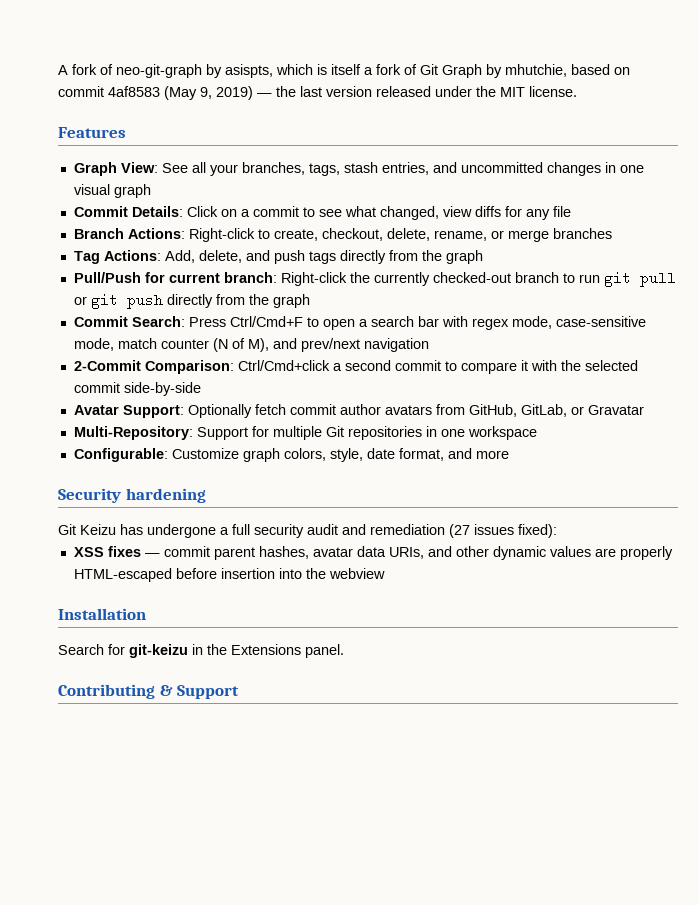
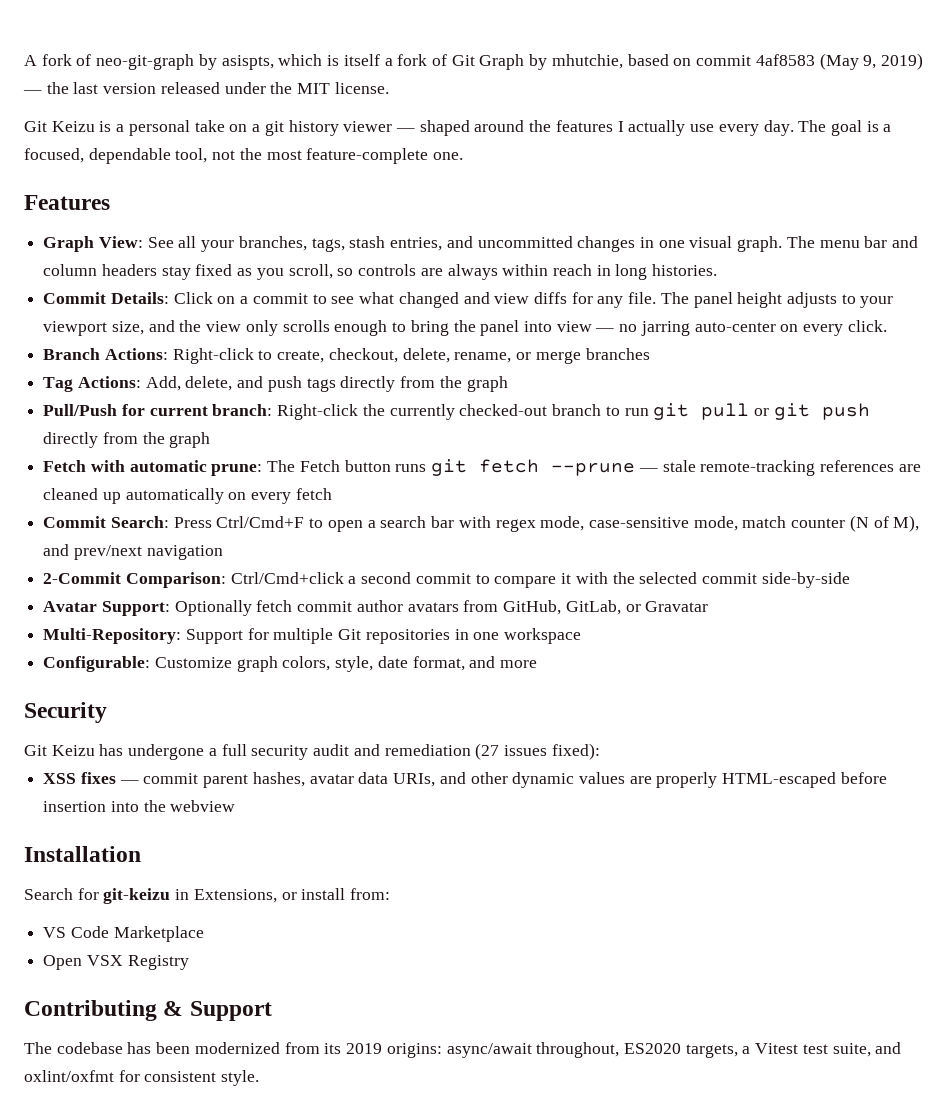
(577, 91) none -> [24,120,892,136] [24,148,464,164] // Git Keizu is a personal take on a git history viewer — shaped around the features I actually use every day. The goal is a focused, dependable tool, not the most feature-complete one.
[113,184,151,198] graph -> [737,236,919,252] [43,264,718,280] graph. The menu bar and column headers stay fixed as you scroll, so controls are always within reach in long histories.
[379,206,439,220] changed, -> [398,292,490,308] changed and
[552,206,571,217] file -> [628,292,894,308] [43,320,887,336] file. The panel height adjusts to your viewport size, and the view only scrolls enough to bring the panel into view — no jarring auto-center on every click.
(310, 301) none -> [43,459,921,476] [43,488,332,504] // Fetch with automatic prune: The Fetch button runs git fetch --prune — stale remote-tracking references are cleaned up automatically on every fetch
[125,488,206,503] hardening -> (107, 712) none
[207,644,344,658] [58,684,240,699] the Extensions panel. // Contributing & Support -> [193,888,391,903] [43,926,204,942] [43,955,189,970] [24,1000,272,1021] [24,1042,902,1058] [24,1070,260,1086] Extensions, or install from: // VS Code Marketplace // Open VSX Registry // Contributing & Support // The codebase has been modernized from its 2019 origins: async/await throughout, ES2020 targets, a Vitest test suite, and oxlint/oxfmt for consistent style.

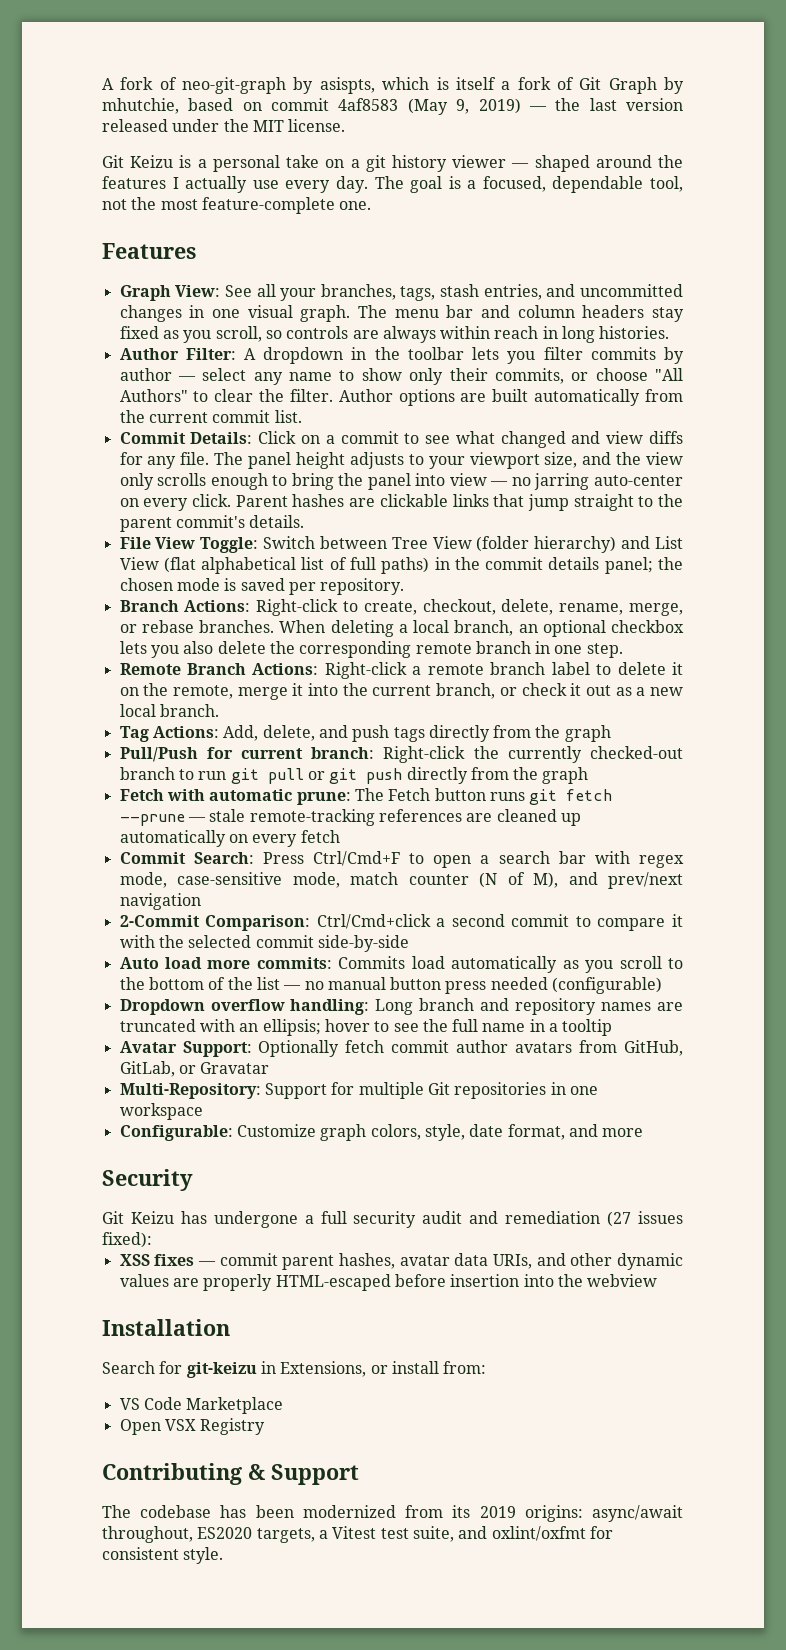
(718, 270) none -> [119,347,685,364] [119,368,684,385] [119,389,683,406] [119,410,302,423] // Author Filter: A dropdown in the toolbar lets you filter commits by author — select any name to show only their commits, or choose "All Authors" to clear the filter. Author options are built automatically from the current commit list.
(887, 326) none -> [235,494,683,511] [119,515,305,532] [119,536,683,553] [119,557,683,574] [119,578,405,595] Parent hashes are clickable links that jump straight to the parent commit's details. // File View Toggle: Switch between Tree View (folder hierarchy) and List View (flat alphabetical list of full paths) in the commit details panel; the chosen mode is saved per repository.
[516,348,650,364] or merge branches -> [629,603,683,616] [119,620,685,637] [119,641,623,658] [119,662,683,679] [119,683,684,700] [119,704,219,717] merge, or rebase branches. When deleting a local branch, an optional checkbox lets you also delete the corresponding remote branch in one step. // Remote Branch Actions: Right-click a remote branch label to delete it on the remote, merge it into the current branch, or check it out as a new local branch.
(850, 580) none -> [119,956,684,973] [119,977,663,994] [119,998,683,1015] [119,1019,613,1036] // Auto load more commits: Commits load automatically as you scroll to the bottom of the list — no manual button press needed (configurable) // Dropdown overflow handling: Long branch and repository names are truncated with an ellipsis; hover to see the full name in a tooltip

